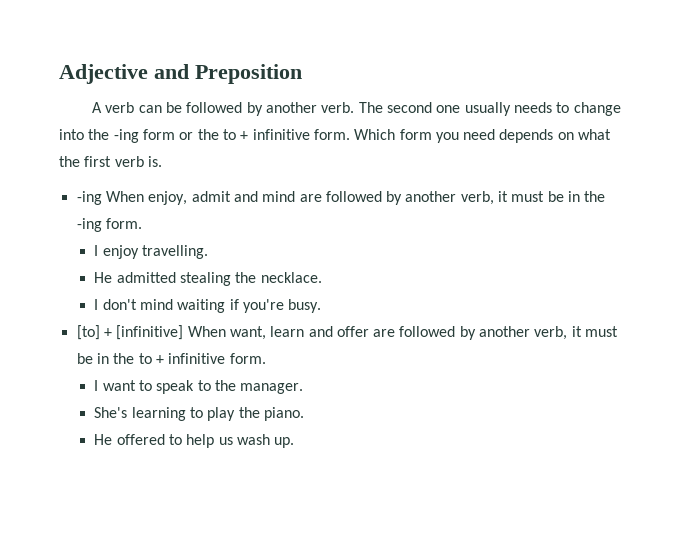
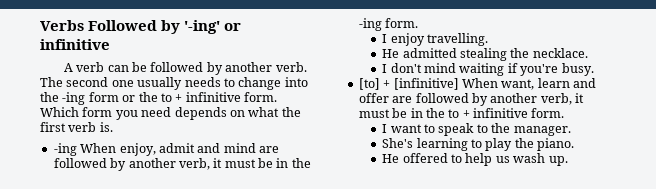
[59,64,302,84] Adjective and Preposition -> [40,20,242,34] [40,39,110,50] Verbs Followed by '-ing' or infinitive

